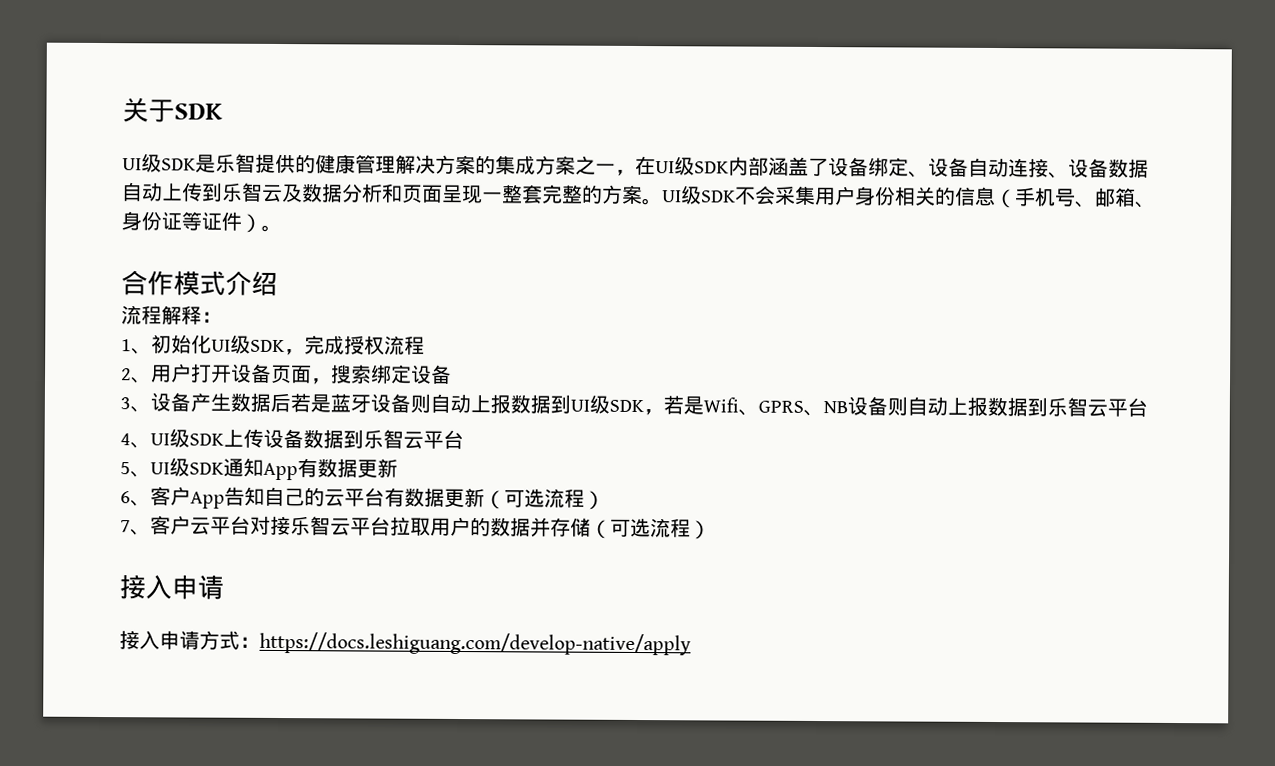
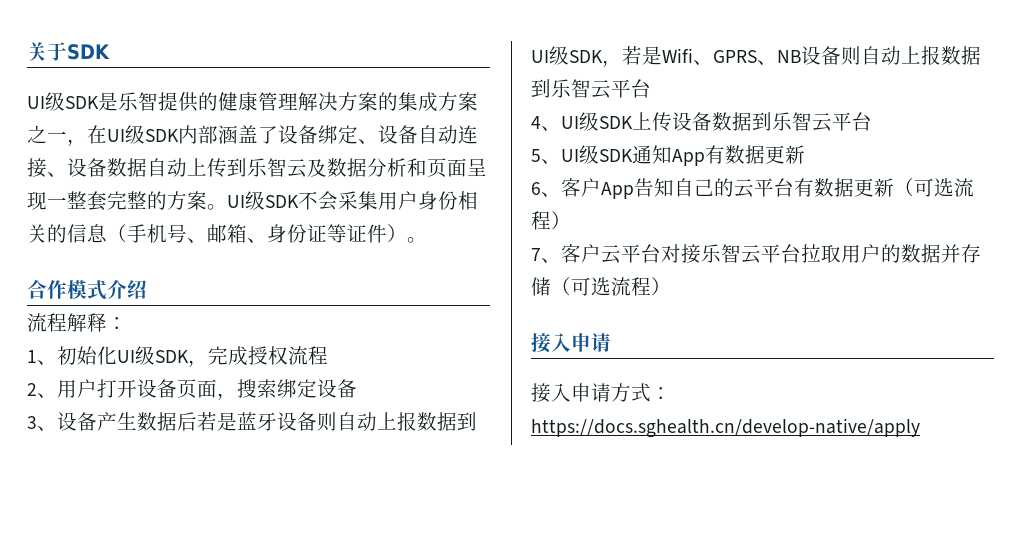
[259,631,691,656] https://docs.leshiguang.com/develop-native/apply -> [531,418,920,438] https://docs.sghealth.cn/develop-native/apply

